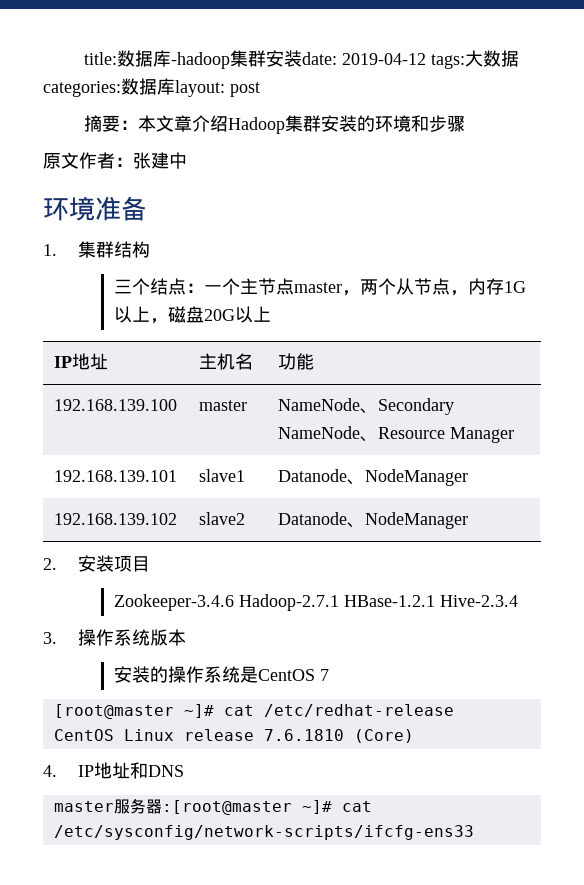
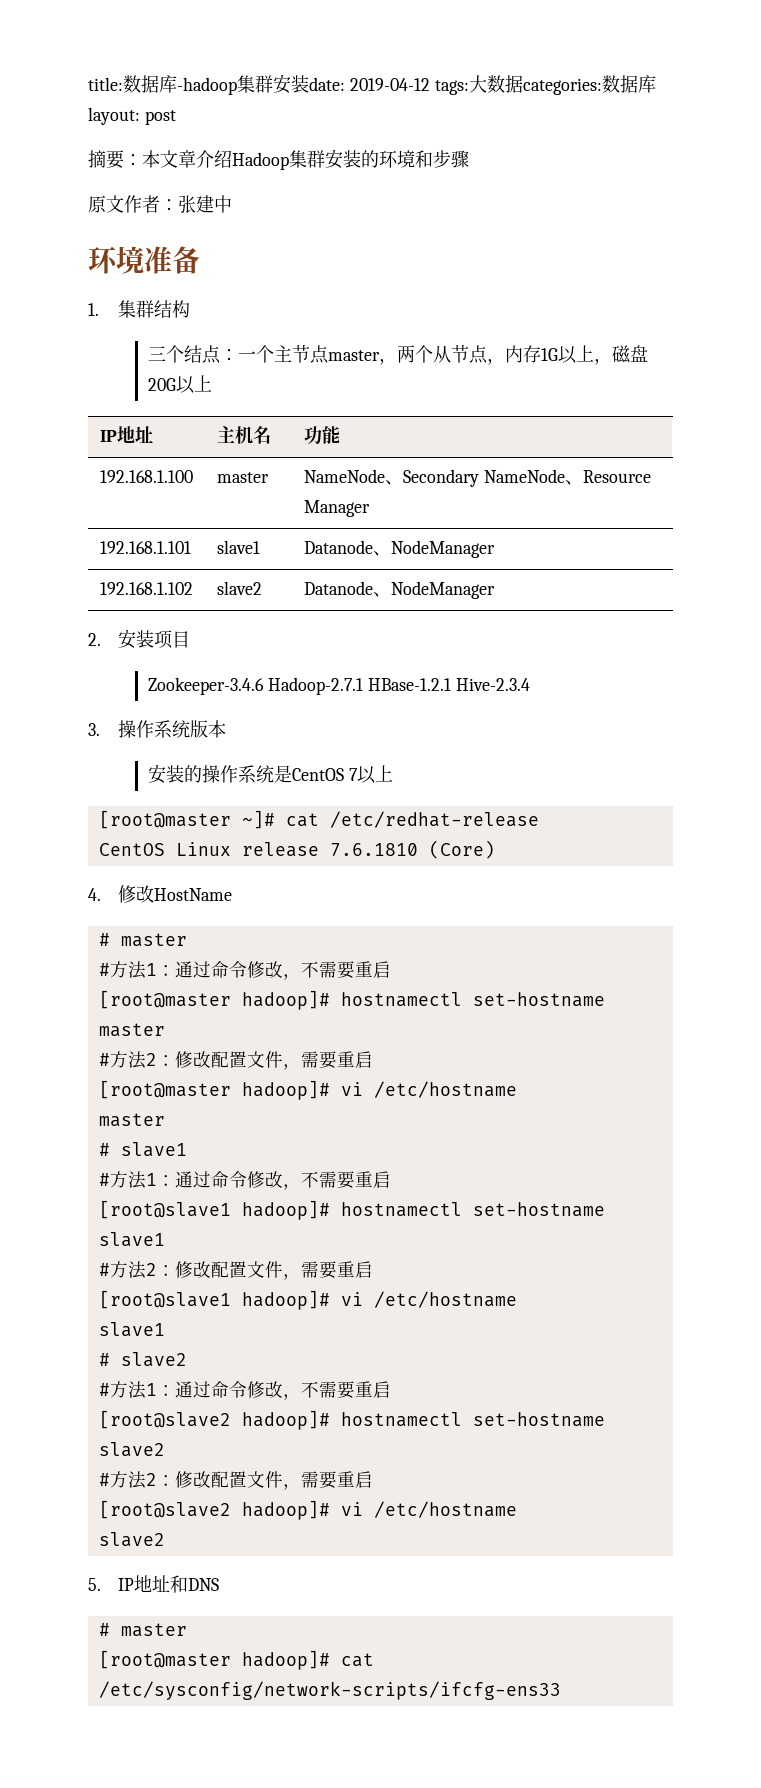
[53,399,177,411] 192.168.139.100 -> [99,470,193,483] 192.168.1.100
[53,470,177,482] 192.168.139.101 -> [99,541,191,554] 192.168.1.101
[53,513,177,525] 192.168.139.102 -> [99,582,193,595] 192.168.1.102
(329, 675) none -> [356,765,393,784] 以上
(57, 771) none -> [118,885,233,903] [98,933,187,947] [98,961,391,980] [98,990,605,1010] [98,1023,165,1037] [98,1051,373,1070] [98,1080,517,1100] [98,1113,165,1127] [98,1142,187,1157] [98,1171,391,1190] [98,1200,605,1220] [98,1232,165,1247] [98,1261,373,1280] [98,1290,517,1310] [98,1322,165,1337] [98,1352,187,1367] [98,1381,391,1400] [98,1410,605,1430] [98,1442,165,1457] [98,1471,373,1490] [98,1500,517,1520] [98,1532,165,1547] [88,1578,101,1591] 修改HostName // # master // #方法1：通过命令修改，不需要重启 // [root@master hadoop]# hostnamectl set-hostname master // #方法2：修改配置文件，需要重启 // [root@master hadoop]# vi /etc/hostname // master // # slave1 // #方法1：通过命令修改，不需要重启 // [root@slave1 hadoop]# hostnamectl set-hostname slave1 // #方法2：修改配置文件，需要重启 // [root@slave1 hadoop]# vi /etc/hostname // slave1 // # slave2 // #方法1：通过命令修改，不需要重启 // [root@slave2 hadoop]# hostnamectl set-hostname slave2 // #方法2：修改配置文件，需要重启 // [root@slave2 hadoop]# vi /etc/hostname // slave2 // 5.
[53,798,332,815] master服务器:[root@master ~]# -> [98,1623,187,1637] [98,1650,330,1670] # master // [root@master hadoop]#

